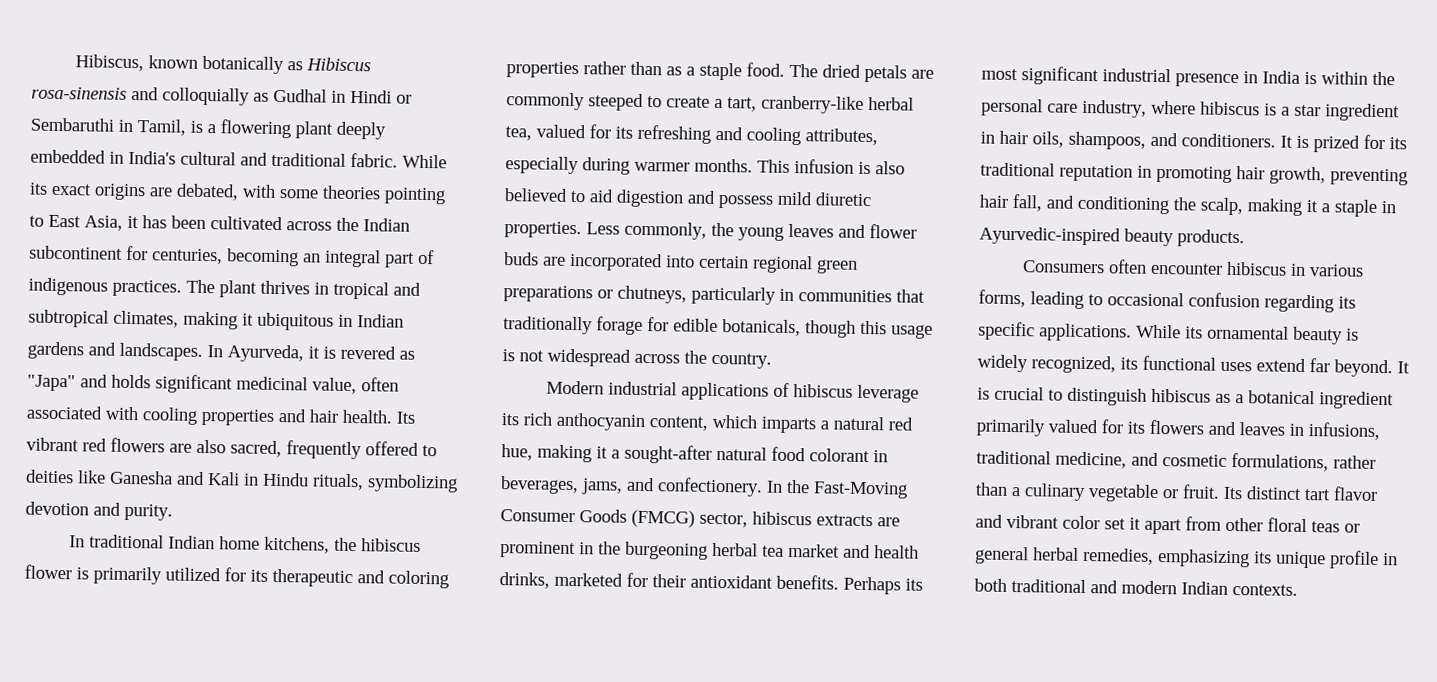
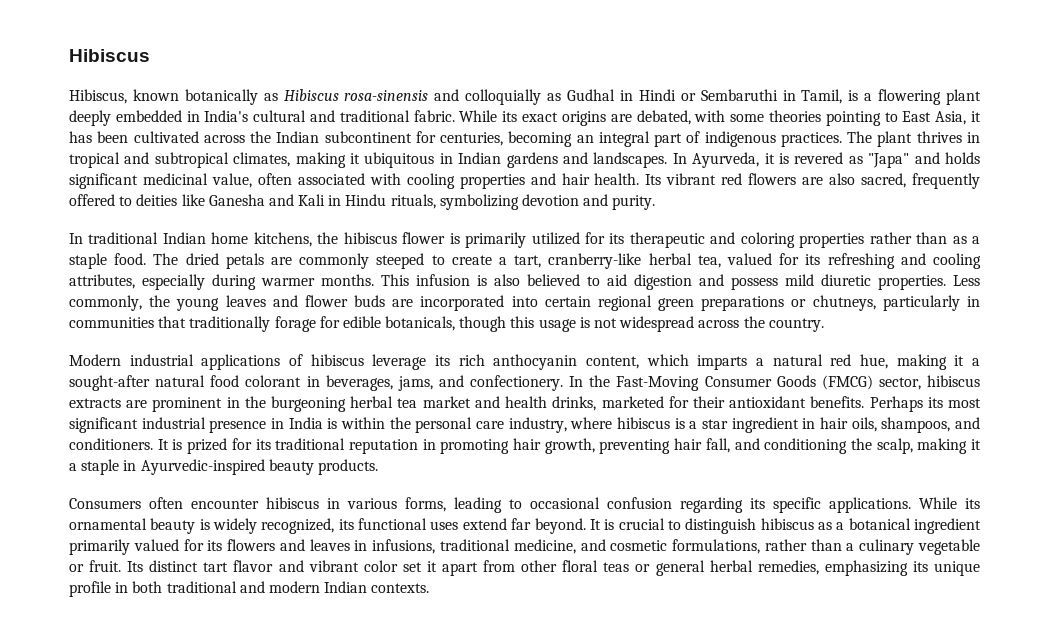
(74, 63) none -> [69,49,150,62] Hibiscus //

